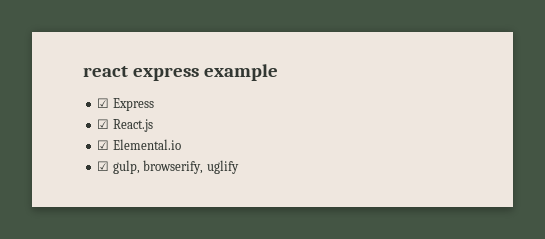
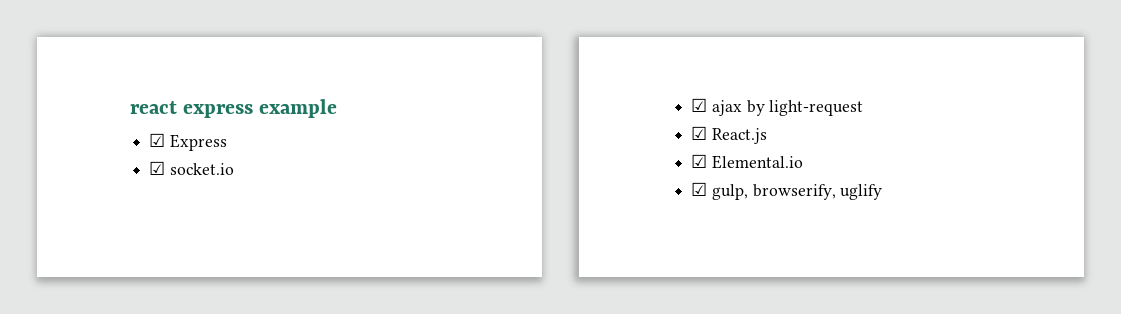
(154, 104) none -> [149,161,234,175] [691,98,864,116] // ☑ socket.io // ☑ ajax by light-request

